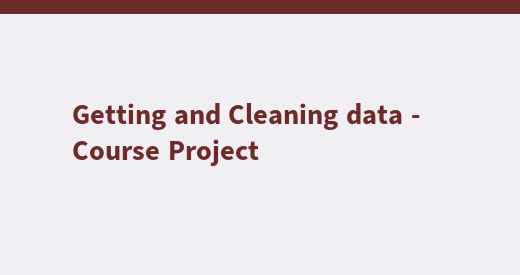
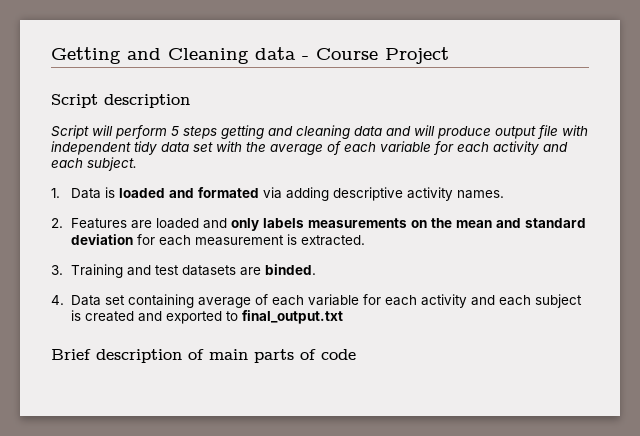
(259, 152) none -> [51,94,190,108] [51,125,588,139] [51,141,568,155] [51,157,137,171] [51,187,504,201] [51,218,586,231] [70,234,365,246] [51,264,316,278] [51,294,582,308] [70,310,343,324] [51,349,356,363] // Script description // Script will perform 5 steps getting and cleaning data and will produce output file with independent tidy data set with the average of each variable for each activity and each subject. // 1. Data is loaded and formated via adding descriptive activity names. // 2. Features are loaded and only labels measurements on the mean and standard deviation for each measurement is extracted. // 3. Training and test datasets are binded. // 4. Data set containing average of each variable for each activity and each subject is created and exported to final_output.txt // Brief description of main parts of code

